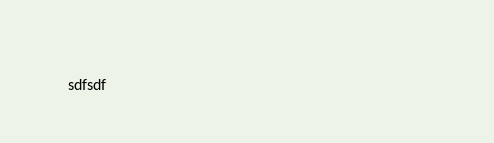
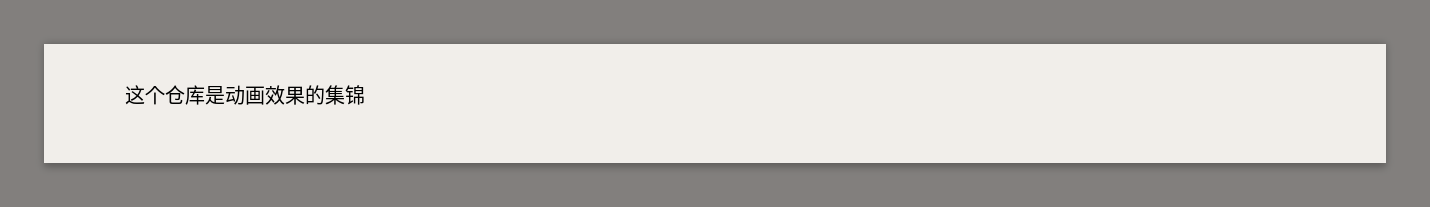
[68,79,106,90] sdfsdf -> [125,85,365,105] 这个仓库是动画效果的集锦

